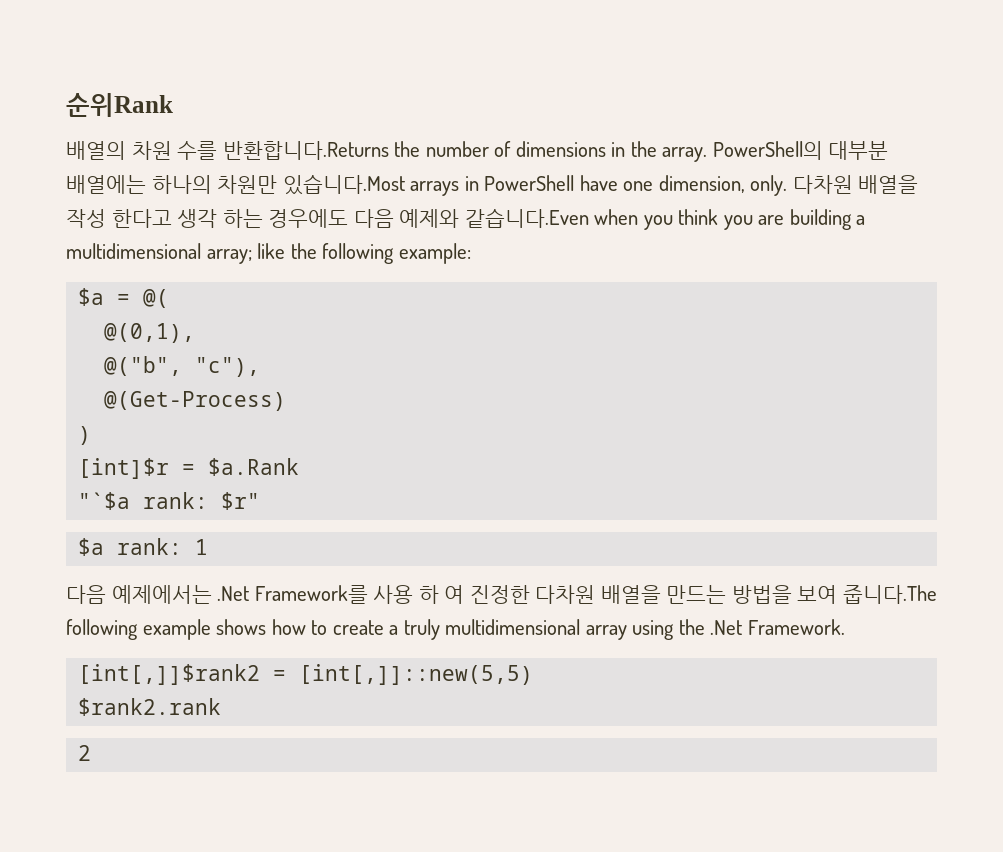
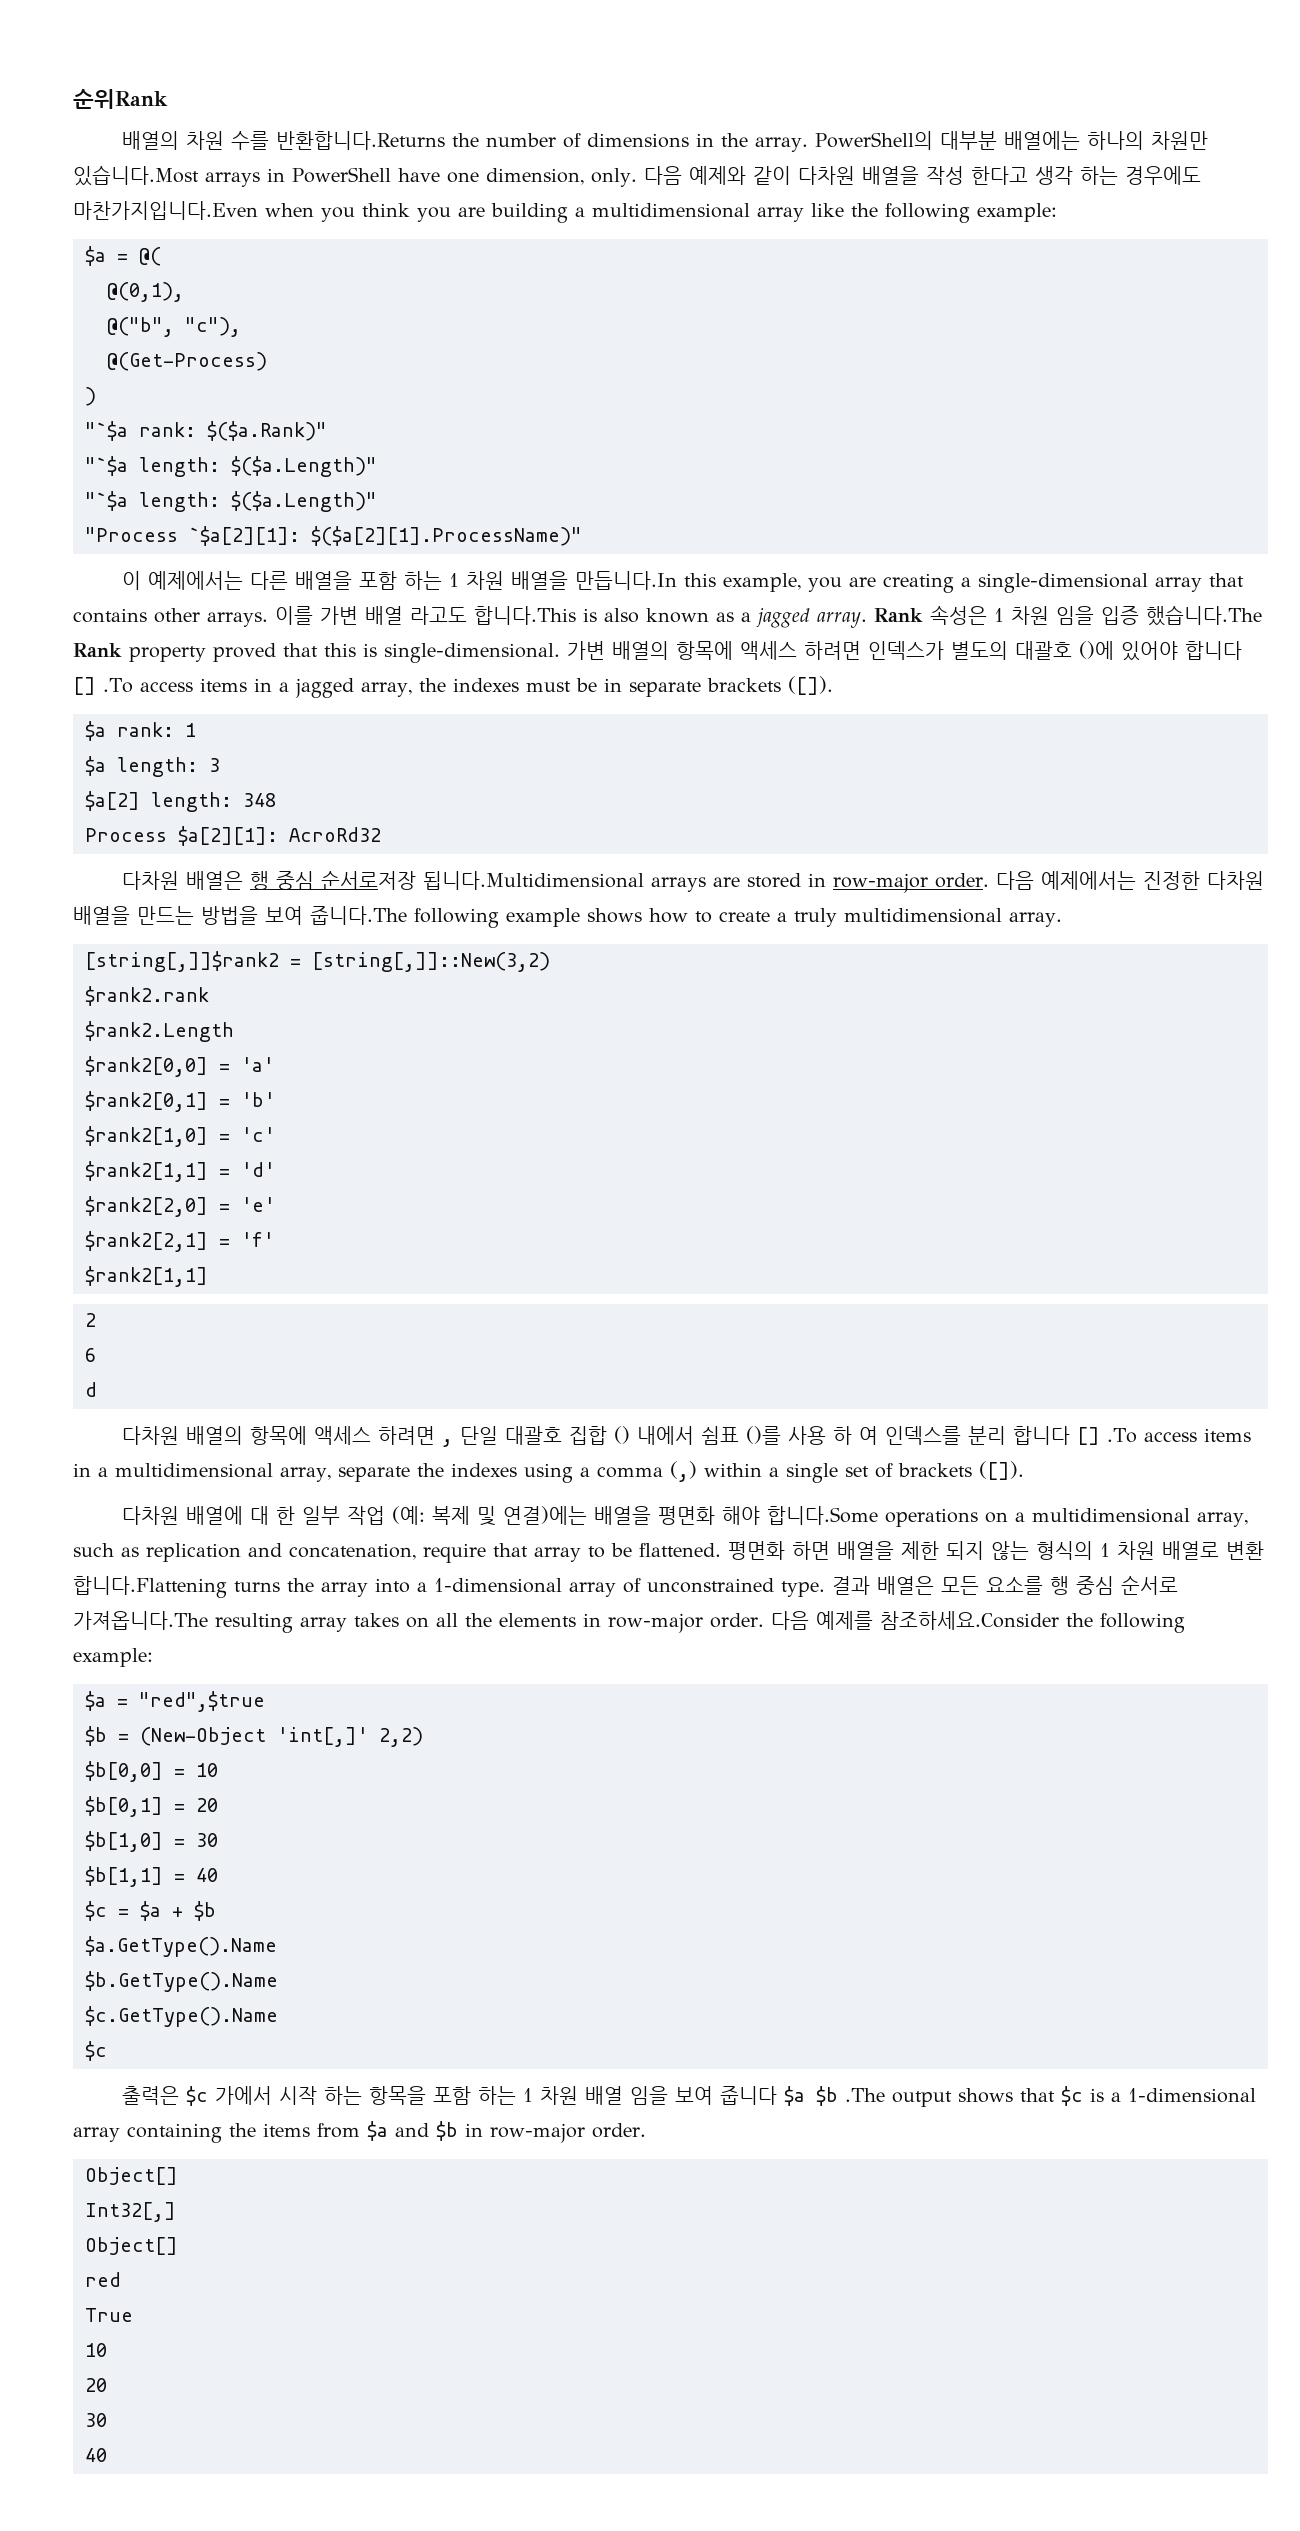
(788, 185) none -> [643,166,791,185] 다음 예제와 같이
[353,208,589,228] 다음 예제와 같습니다.Even -> [73,201,258,220] 마찬가지입니다.Even
[206,249,252,264] array; -> [757,207,804,222] array
[78,458,300,479] [78,492,261,510] [78,538,209,556] [66,585,465,604] [int]$r = $a.Rank // "`$a rank: $r" // $a rank: 1 // 다음 예제에서는 .Net Framework를 사용 하 여 -> [85,421,327,441] [85,456,377,477] [85,491,377,512] [85,526,582,546] [121,571,1244,593] [73,605,1262,628] [73,641,1242,663] [73,676,833,698] [85,721,196,741] [85,756,220,777] [85,791,276,812] [85,826,381,846] [121,870,1136,893] "`$a rank: $($a.Rank)" // "`$a length: $($a.Length)" // "`$a length: $($a.Length)" // "Process `$a[2][1]: $($a[2][1].ProcessName)" // 이 예제에서는 다른 배열을 포함 하는 1 차원 배열을 만듭니다.In this example, you are creating a single-dimensional array that contains other arrays. 이를 가변 배열 라고도 합니다.This is also known as a jagged array. Rank 속성은 1 차원 임을 입증 했습니다.The Rank property proved that this is single-dimensional. 가변 배열의 항목에 액세스 하려면 인덱스가 별도의 대괄호 ()에 있어야 합니다 [] .To access items in a jagged array, the indexes must be in separate brackets ([]). // $a rank: 1 // $a length: 3 // $a[2] length: 348 // Process $a[2][1]: AcroRd32 // 다차원 배열은 행 중심 순서로저장 됩니다.Multidimensional arrays are stored in row-major order. 다음 예제에서는
[585,619,845,640] [78,664,534,685] [78,698,222,716] [78,745,92,761] array using the .Net Framework. // [int[,]]$rank2 = [int[,]]::new(5,5) // $rank2.rank // 2 -> [1009,912,1062,927] [85,951,550,972] [85,986,209,1006] [85,1021,234,1042] [85,1056,274,1077] [85,1091,275,1112] [85,1126,275,1147] [85,1161,275,1182] [85,1196,275,1217] [85,1231,274,1252] [85,1266,208,1287] [85,1313,96,1327] [85,1348,96,1362] [85,1382,97,1397] [121,1426,1251,1447] [73,1461,1024,1483] [121,1506,1248,1527] [73,1541,1264,1563] [73,1575,1178,1598] [73,1611,1185,1633] [73,1648,153,1667] [85,1691,265,1712] [85,1726,423,1747] [85,1761,218,1782] [85,1796,218,1817] [85,1831,218,1852] [85,1866,218,1887] [85,1901,216,1921] [85,1936,277,1957] [85,1971,278,1992] [85,2006,278,2027] [85,2041,107,2061] [121,2086,1256,2107] [73,2121,646,2143] [85,2167,178,2185] [85,2202,176,2222] [85,2237,178,2255] [85,2272,121,2287] [85,2308,133,2322] [85,2343,107,2357] [85,2378,107,2392] [85,2413,107,2427] [85,2448,107,2462] array. // [string[,]]$rank2 = [string[,]]::New(3,2) // $rank2.rank // $rank2.Length // $rank2[0,0] = 'a' // $rank2[0,1] = 'b' // $rank2[1,0] = 'c' // $rank2[1,1] = 'd' // $rank2[2,0] = 'e' // $rank2[2,1] = 'f' // $rank2[1,1] // 2 // 6 // d // 다차원 배열의 항목에 액세스 하려면 , 단일 대괄호 집합 () 내에서 쉼표 ()를 사용 하 여 인덱스를 분리 합니다 [] .To access items in a multidimensional array, separate the indexes using a comma (,) within a single set of brackets ([]). // 다차원 배열에 대 한 일부 작업 (예: 복제 및 연결)에는 배열을 평면화 해야 합니다.Some operations on a multidimensional array, such as replication and concatenation, require that array to be flattened. 평면화 하면 배열을 제한 되지 않는 형식의 1 차원 배열로 변환 합니다.Flattening turns the array into a 1-dimensional array of unconstrained type. 결과 배열은 모든 요소를 행 중심 순서로 가져옵니다.The resulting array takes on all the elements in row-major order. 다음 예제를 참조하세요.Consider the following example: // $a = "red",$true // $b = (New-Object 'int[,]' 2,2) // $b[0,0] = 10 // $b[0,1] = 20 // $b[1,0] = 30 // $b[1,1] = 40 // $c = $a + $b // $a.GetType().Name // $b.GetType().Name // $c.GetType().Name // $c // 출력은 $c 가에서 시작 하는 항목을 포함 하는 1 차원 배열 임을 보여 줍니다 $a $b .The output shows that $c is a 1-dimensional array containing the items from $a and $b in row-major order. // Object[] // Int32[,] // Object[] // red // True // 10 // 20 // 30 // 40

